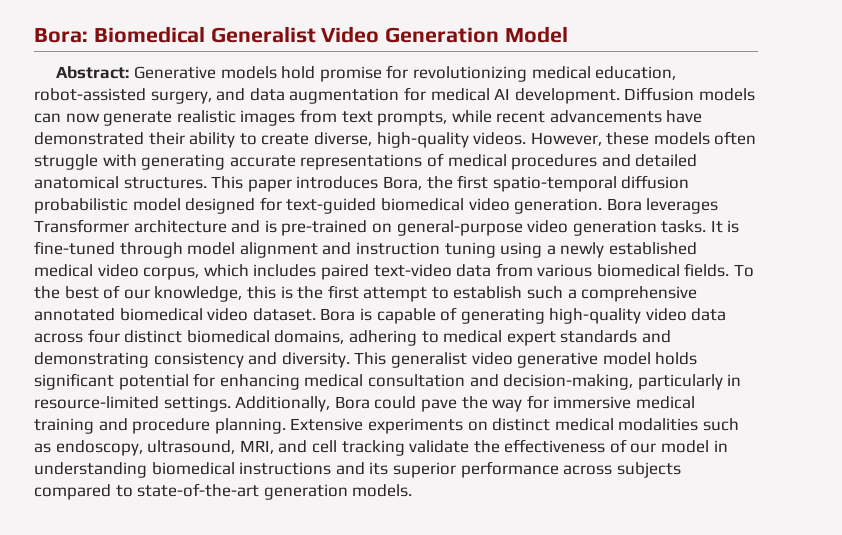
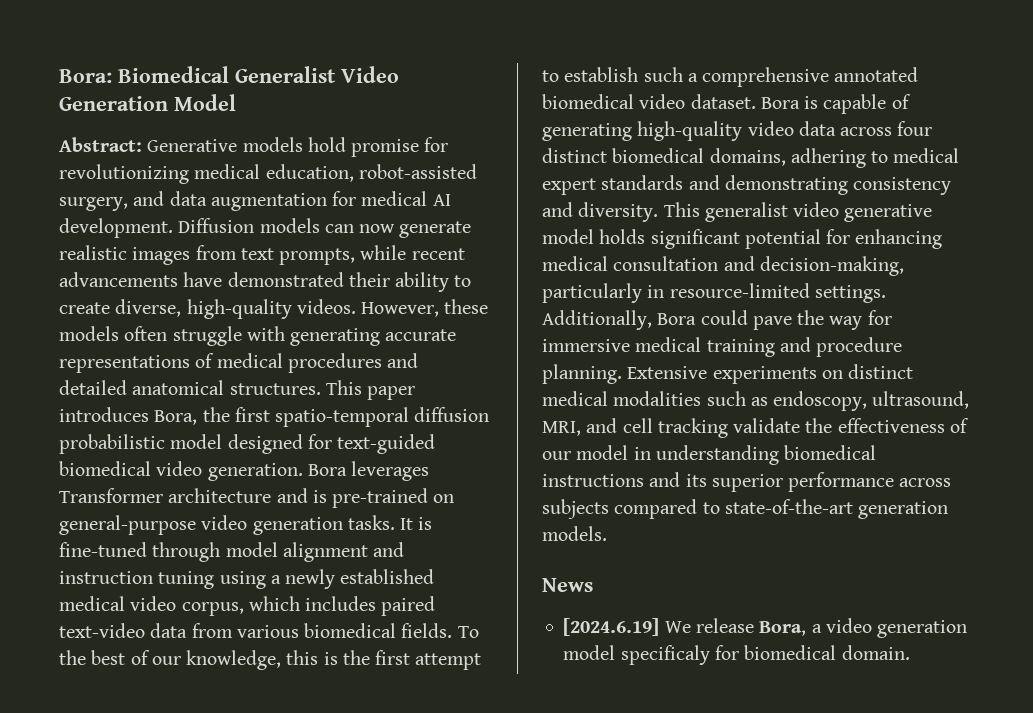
(413, 490) none -> [542,578,593,592] [563,618,968,638] [563,645,910,665] // News // [2024.6.19] We release Bora, a video generation model specificaly for biomedical domain.

